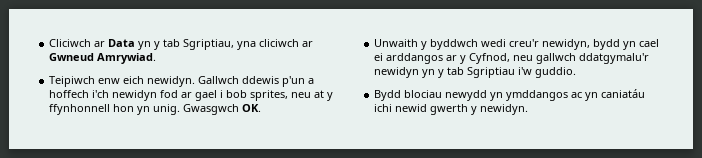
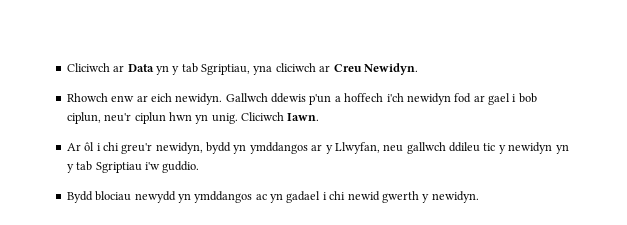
[49,53,157,64] [49,76,121,87] Gwneud Amrywiad. // Teipiwch enw -> [333,63,418,75] [66,93,148,102] Creu Newidyn. // Rhowch enw ar
[250,90,334,101] [49,104,262,115] [374,39,660,50] [374,53,444,64] sprites, neu at y ffynhonnell hon yn unig. Gwasgwch OK. // Unwaith y byddwch wedi creu'r newidyn, bydd yn cael ei arddangos -> [66,112,320,124] [66,142,308,154] ciplun, neu'r ciplun hwn yn unig. Cliciwch Iawn. // Ar ôl i chi greu'r newidyn, bydd yn ymddangos
[469,53,511,64] Cyfnod, -> [334,142,380,154] Llwyfan,
[579,53,650,64] ddatgymalu'r -> [449,142,506,154] ddileu tic y
[601,89,646,98] [374,104,393,112] caniatáu ichi -> [286,191,346,203] gadael i chi

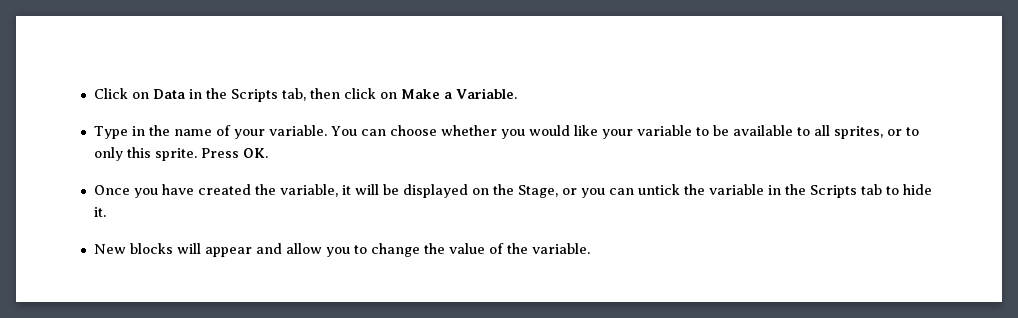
[66,63,418,75] [66,93,537,105] [66,112,320,124] [66,142,569,154] [66,161,200,173] [66,191,479,203] Cliciwch ar Data yn y tab Sgriptiau, yna cliciwch ar Creu Newidyn. // Rhowch enw ar eich newidyn. Gallwch ddewis p'un a hoffech i'ch newidyn fod ar gael i bob ciplun, neu'r ciplun hwn yn unig. Cliciwch Iawn. // Ar ôl i chi greu'r newidyn, bydd yn ymddangos ar y Llwyfan, neu gallwch ddileu tic y newidyn yn y tab Sgriptiau i'w guddio. // Bydd blociau newydd yn ymddangos ac yn gadael i chi newid gwerth y newidyn. -> [93,88,517,102] [93,125,919,139] [93,147,268,161] [93,184,932,198] [93,207,106,217] [93,243,590,257] Click on Data in the Scripts tab, then click on Make a Variable. // Type in the name of your variable. You can choose whether you would like your variable to be available to all sprites, or to only this sprite. Press OK. // Once you have created the variable, it will be displayed on the Stage, or you can untick the variable in the Scripts tab to hide it. // New blocks will appear and allow you to change the value of the variable.

